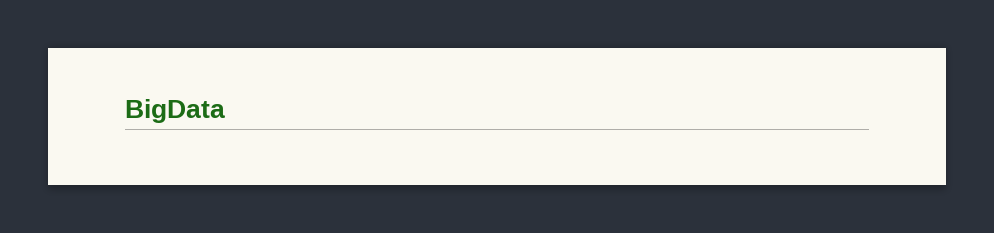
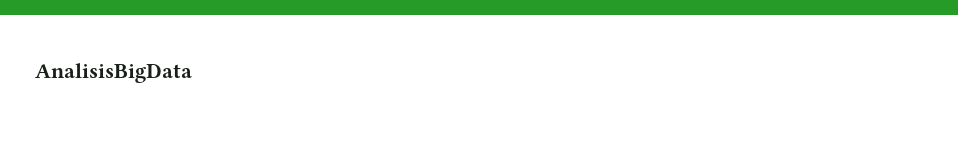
[125,99,225,123] BigData -> [35,63,192,83] AnalisisBigData

